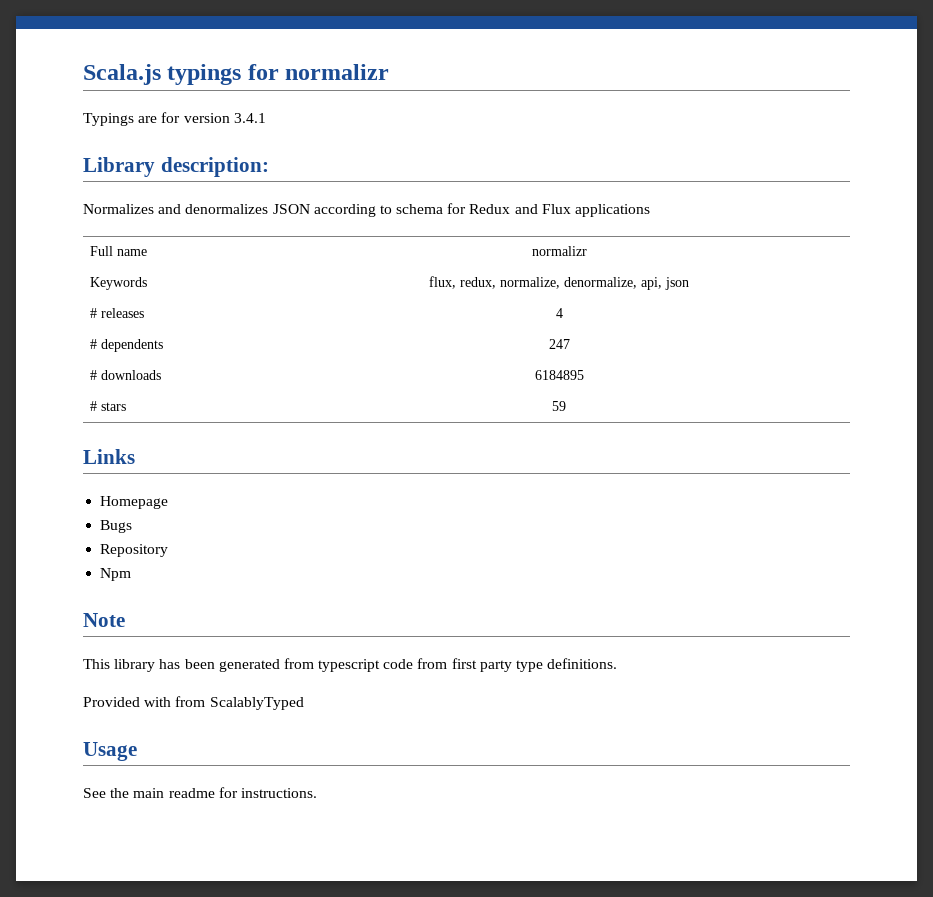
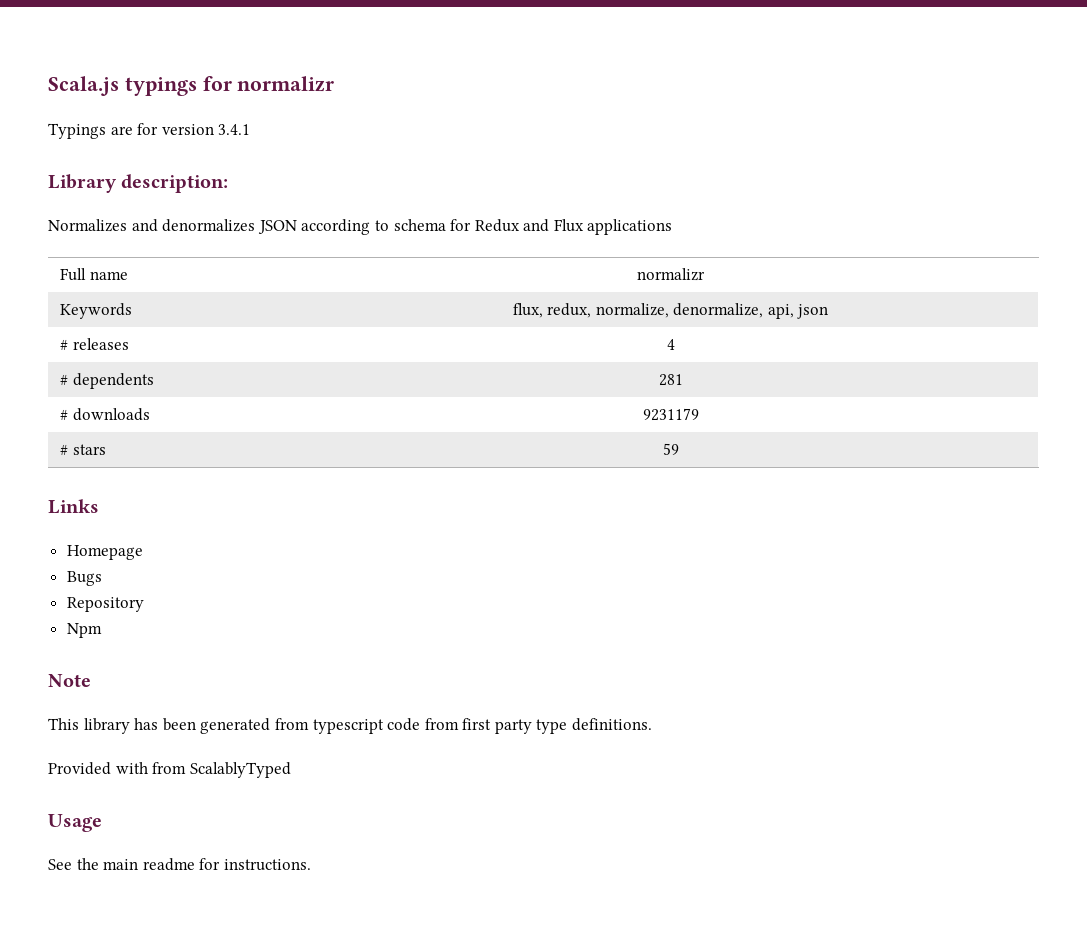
[548,339,570,349] 247 -> [658,374,683,386] 281
[534,370,584,380] 6184895 -> [642,408,699,421] 9231179

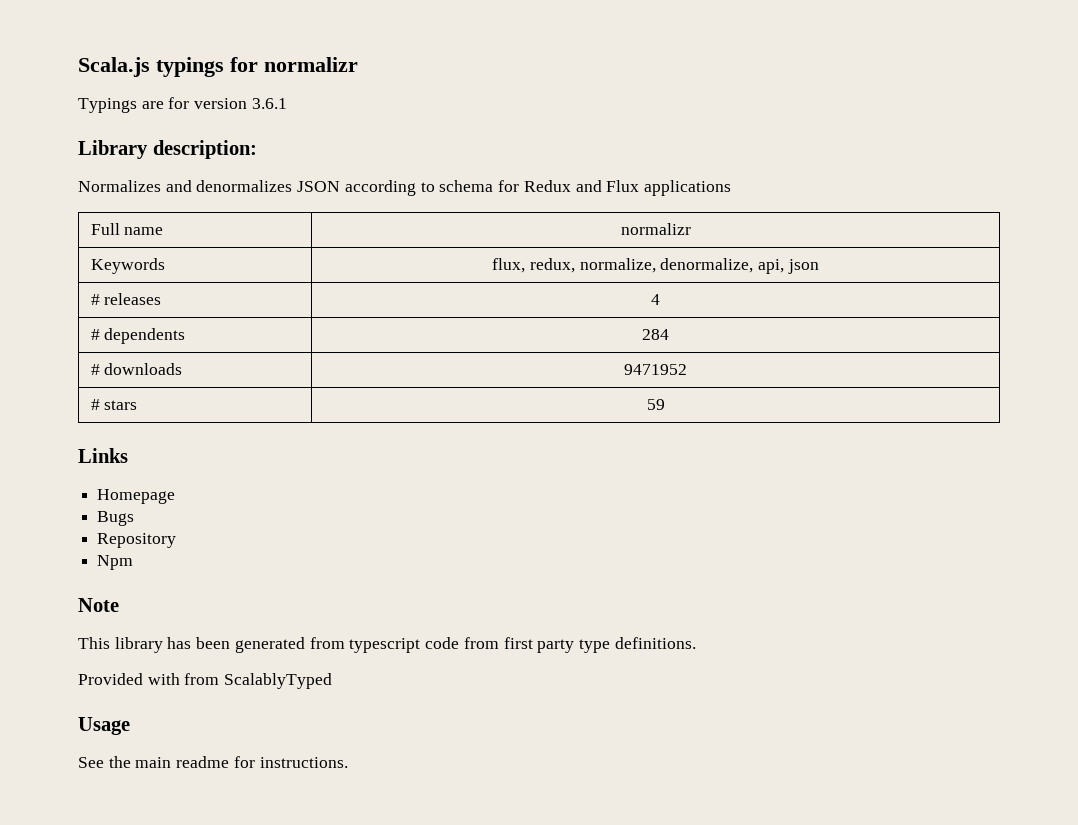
[218,124,251,135] 3.4.1 -> [251,98,287,109] 3.6.1
[658,374,683,386] 281 -> [642,329,669,340] 284
[642,408,699,421] 9231179 -> [624,364,687,375] 9471952

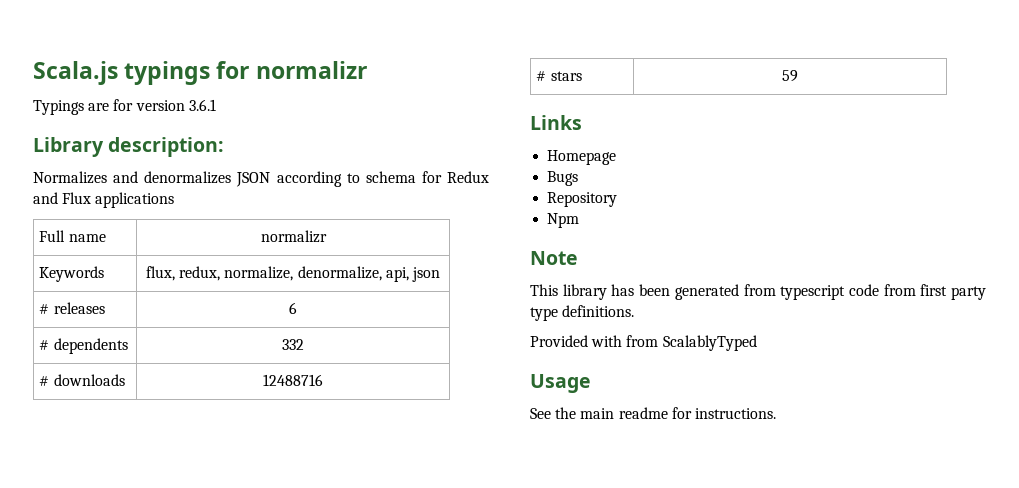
[651,294,660,305] 4 -> [289,302,297,314] 6
[642,329,669,340] 284 -> [282,339,304,350] 332
[624,364,687,375] 9471952 -> [263,374,323,386] 12488716

